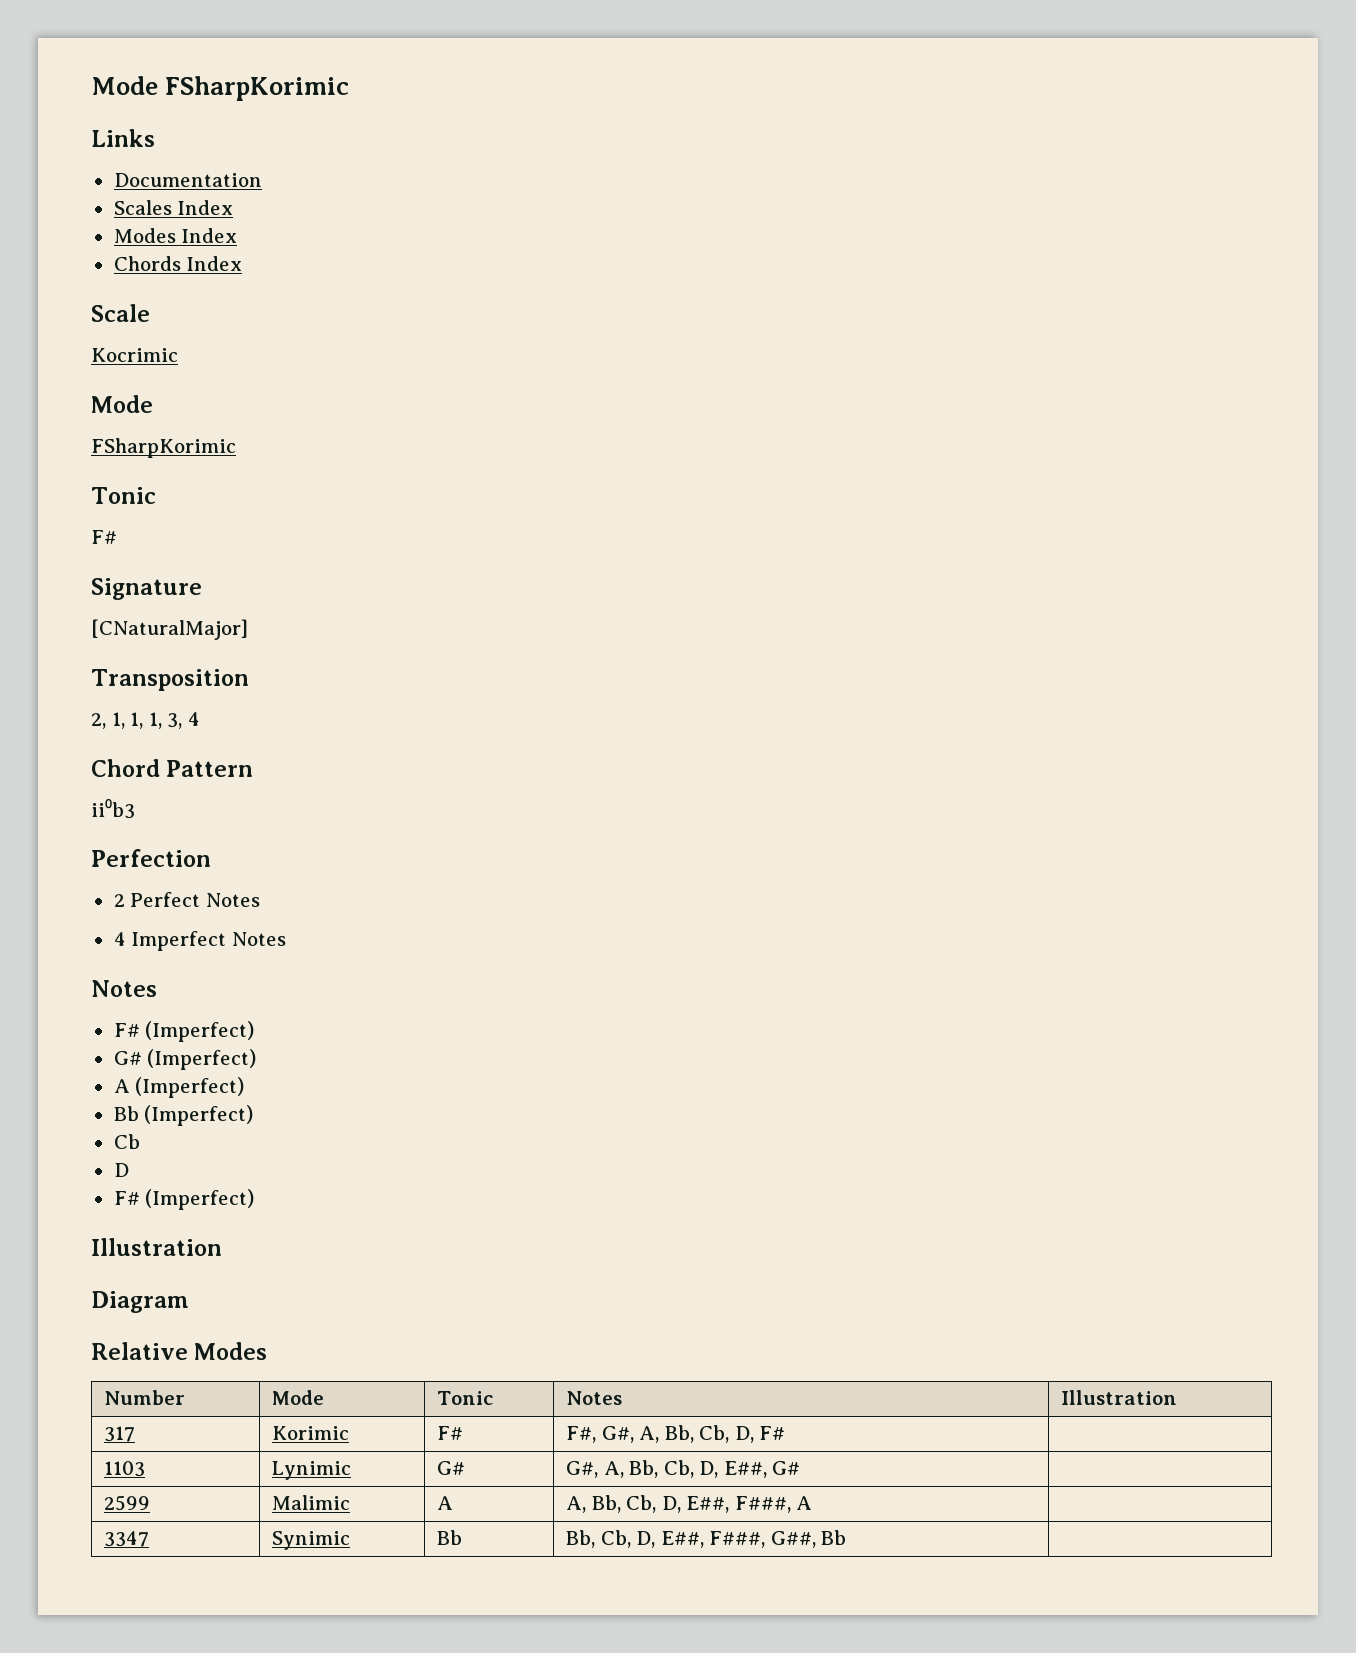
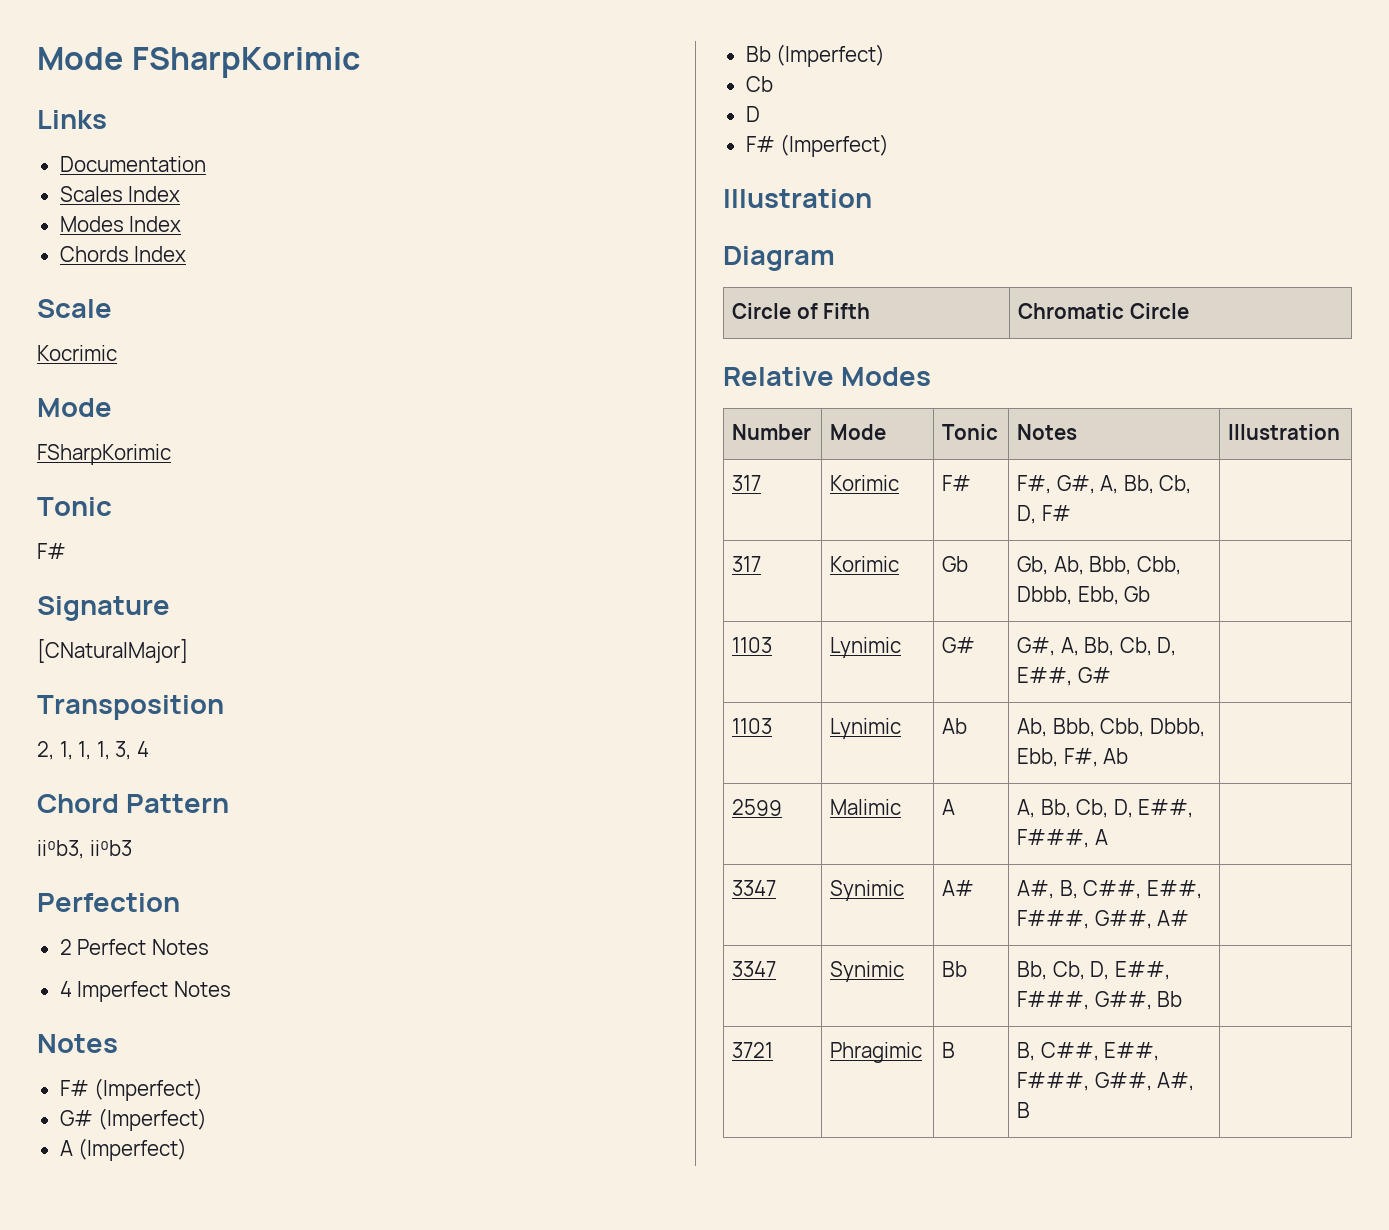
(254, 768) none -> [37,840,84,859] ii⁰b3,
(189, 1302) none -> [732,303,871,319] [1018,303,1189,319] // Circle of Fifth | Chromatic Circle
(786, 1433) none -> [732,556,762,572] [830,556,900,572] [942,556,969,572] [1017,556,1181,575] [1017,586,1151,605] // 317 | Korimic | Gb | Gb, Ab, Bbb, Cbb, Dbbb, Ebb, Gb |
(801, 1468) none -> [732,718,773,734] [830,718,902,739] [942,718,968,734] [1017,718,1205,737] [1017,748,1129,767] // 1103 | Lynimic | Ab | Ab, Bbb, Cbb, Dbbb, Ebb, F#, Ab |
(813, 1503) none -> [732,880,777,896] [830,880,905,901] [942,880,975,896] [1017,880,1202,899] [1017,910,1190,929] // 3347 | Synimic | A# | A#, B, C##, E##, F###, G##, A# |
(847, 1537) none -> [732,1042,774,1058] [830,1042,923,1063] [942,1042,956,1058] [1017,1042,1160,1061] [1017,1072,1195,1091] [1017,1102,1031,1118] // 3721 | Phragimic | B | B, C##, E##, F###, G##, A#, B |

